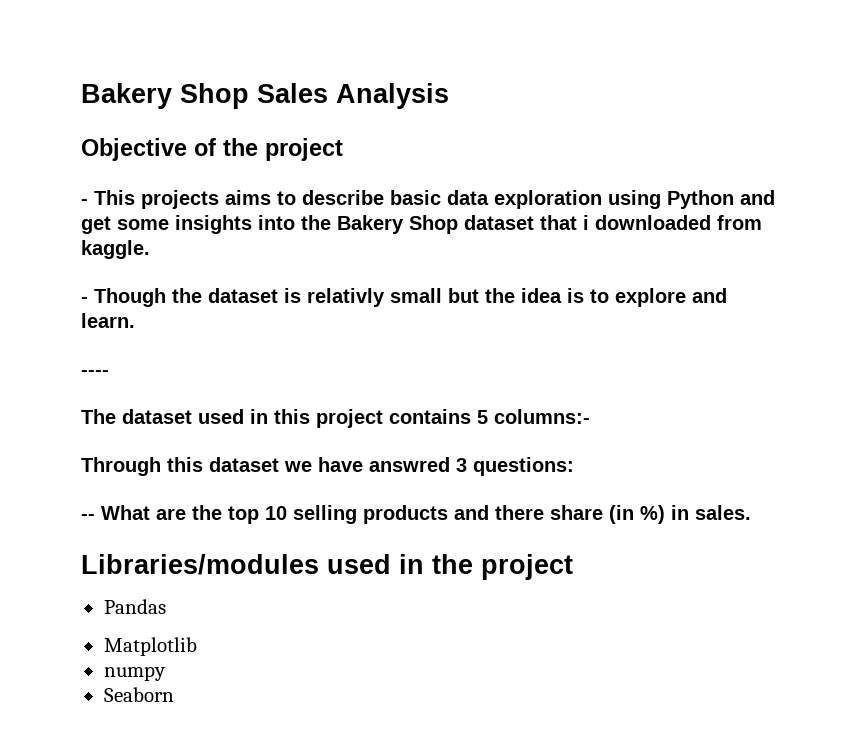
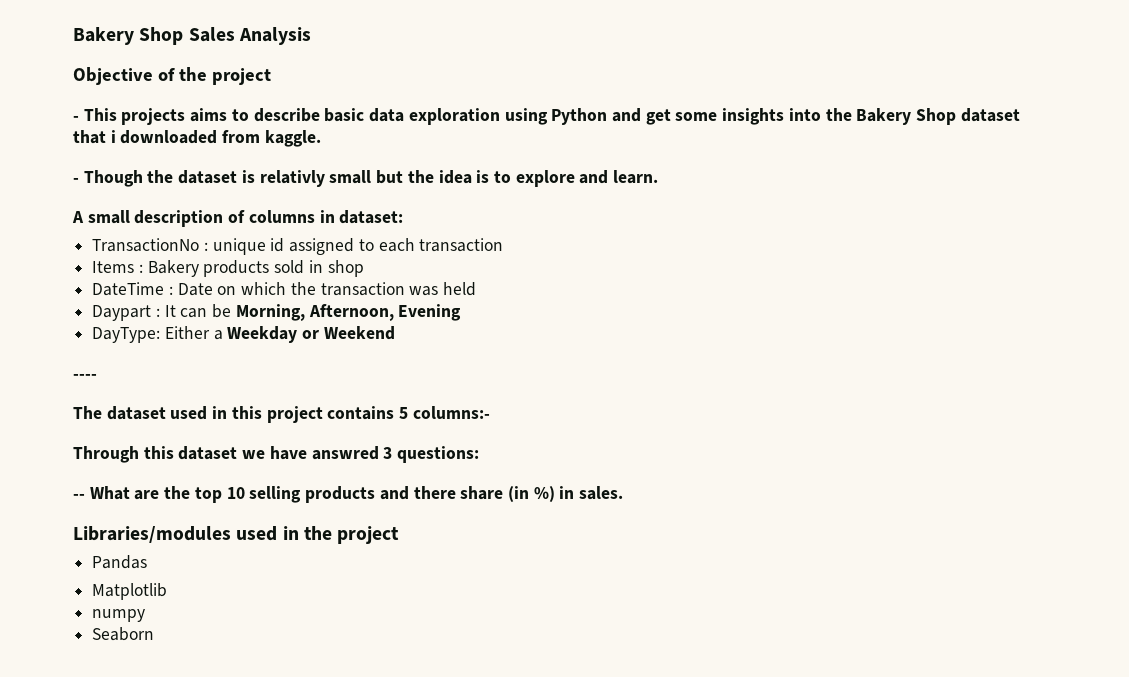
(135, 320) none -> [72,210,404,227] [92,238,504,255] [92,260,364,277] [92,282,477,296] [92,304,462,321] [92,326,395,343] // A small description of columns in dataset: // TransactionNo : unique id assigned to each transaction // Items : Bakery products sold in shop // DateTime : Date on which the transaction was held // Daypart : It can be Morning, Afternoon, Evening // DayType: Either a Weekday or Weekend

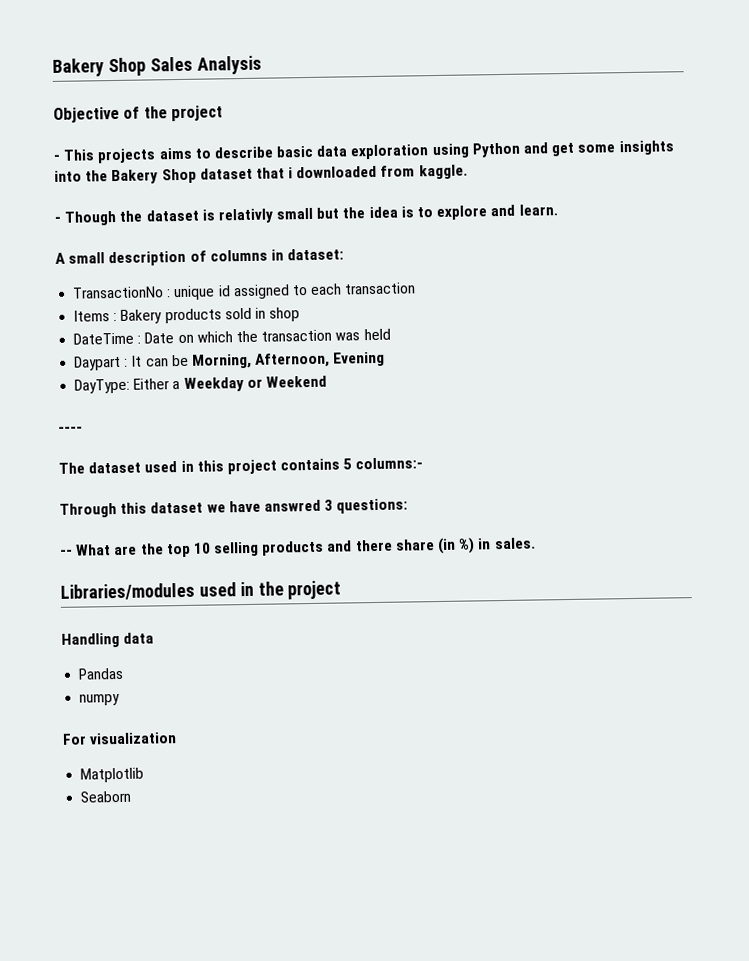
(400, 535) none -> [61,632,155,648] // Handling data
(148, 562) none -> [79,693,121,706] [62,732,178,745] // numpy // For visualization
[92,609,146,622] // numpy -> (145, 775) none

